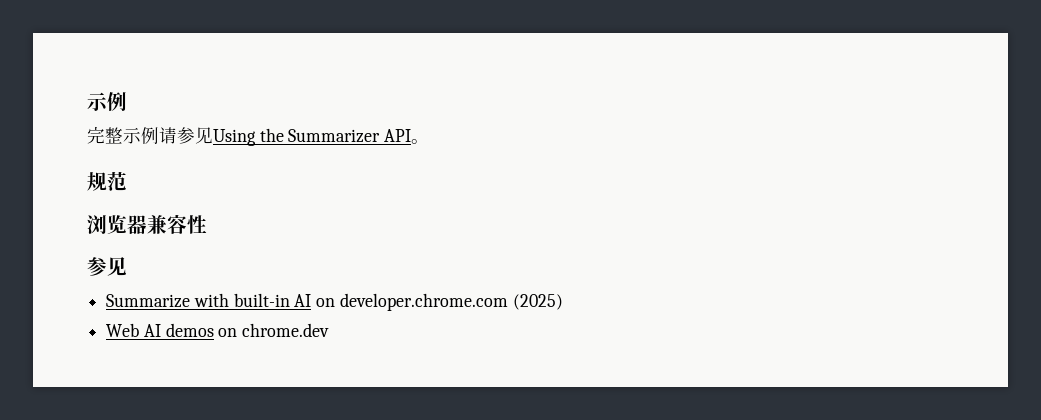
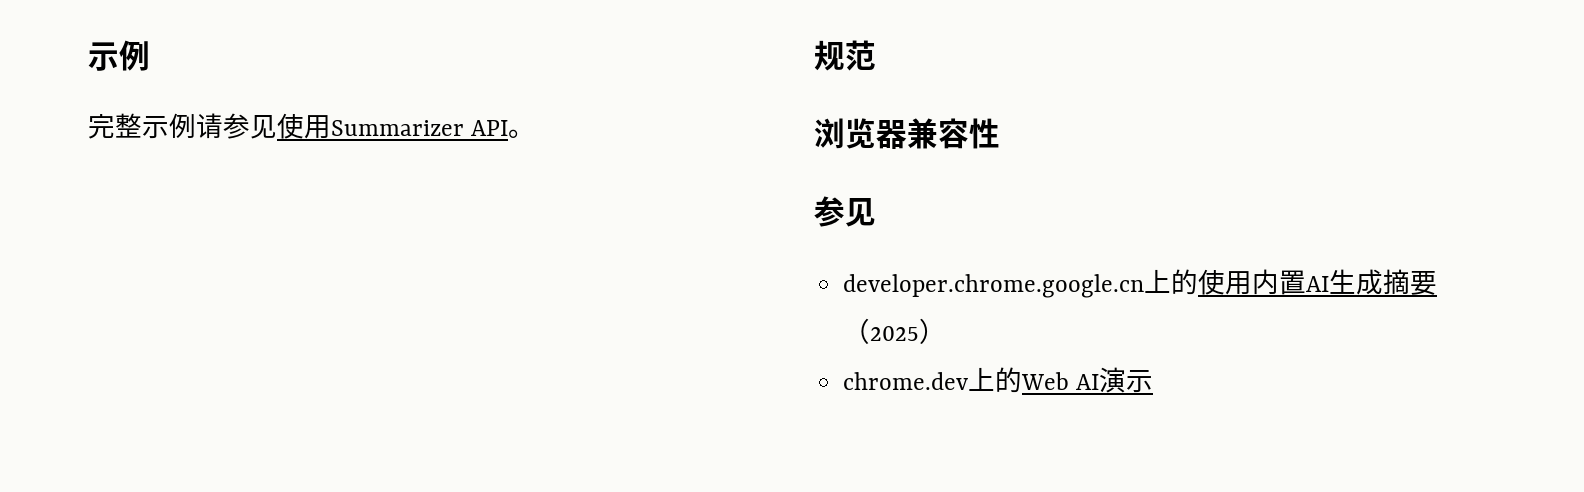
[213,128,284,146] Using the -> [277,113,331,139] 使用
[106,293,563,311] [106,323,330,337] Summarize with built-in AI on developer.chrome.com (2025) // Web AI demos on chrome.dev -> [843,269,1438,298] [843,318,947,344] [843,367,1154,393] developer.chrome.google.cn上的使用内置AI生成摘要（2025） // chrome.dev上的Web AI演示

